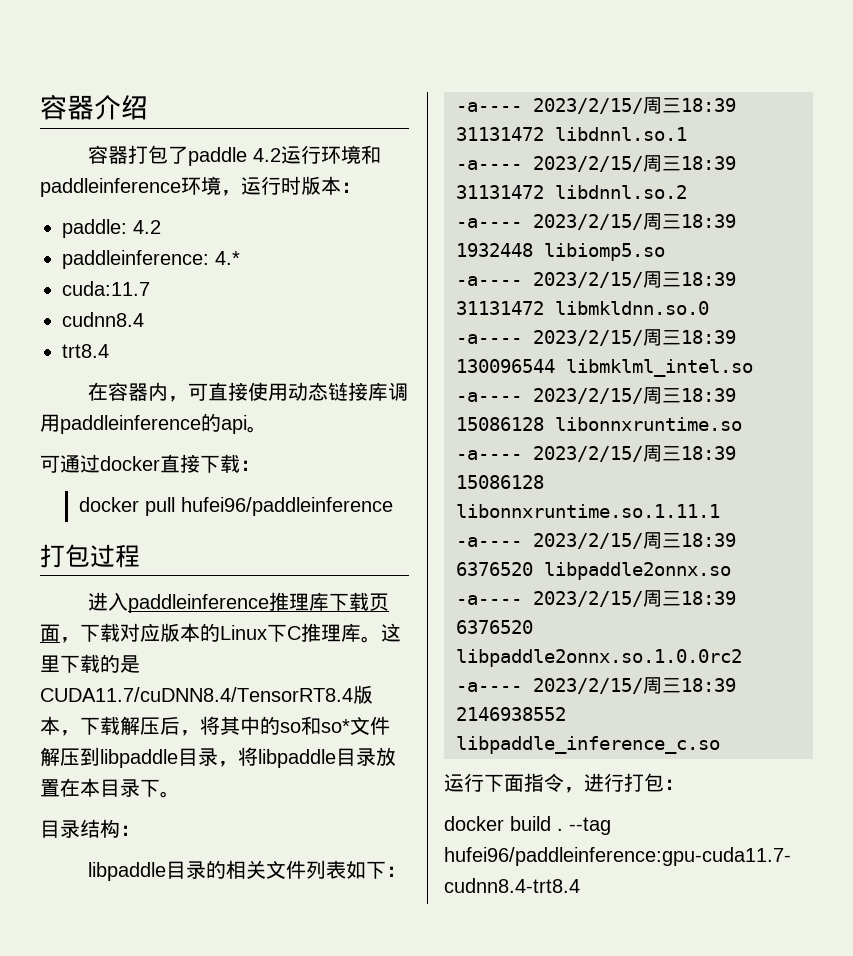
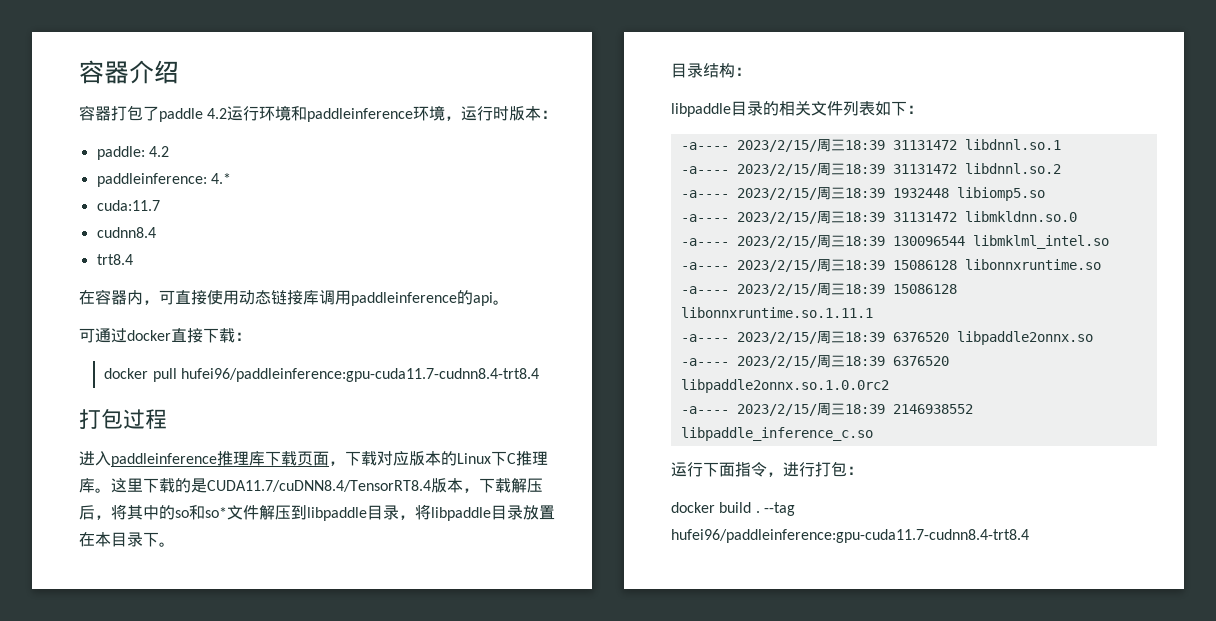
[180,497,393,516] hufei96/paddleinference -> [180,368,539,382] hufei96/paddleinference:gpu-cuda11.7-cudnn8.4-trt8.4

